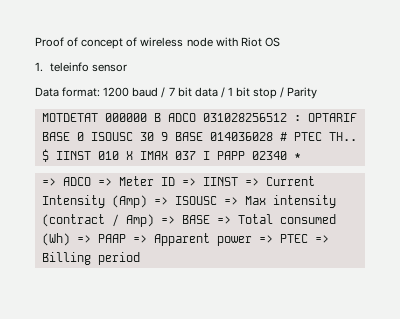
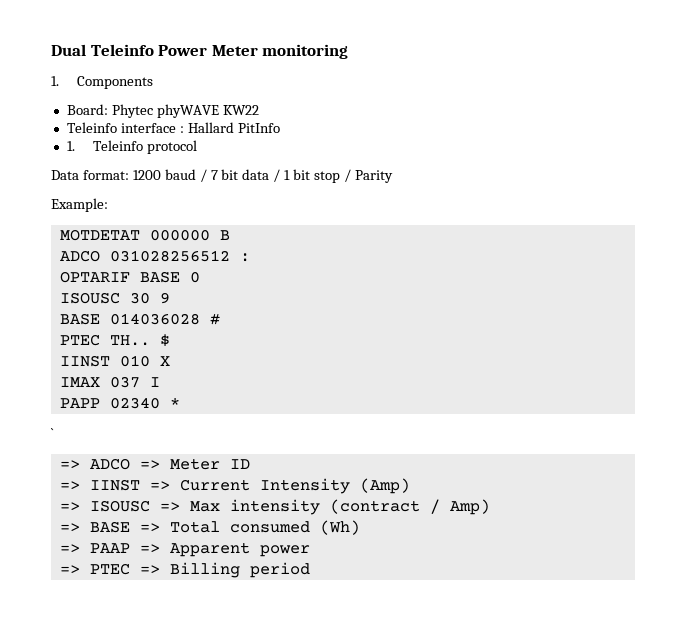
[35,37,280,49] [35,62,128,72] Proof of concept of wireless node with Riot OS // 1. teleinfo sensor -> [51,44,349,59] [51,76,153,89] [66,104,259,118] [66,122,280,133] [66,140,197,154] Dual Teleinfo Power Meter monitoring // 1. Components // Board: Phytec phyWAVE KW22 // Teleinfo interface : Hallard PitInfo // 1. Teleinfo protocol
(318, 93) none -> [51,198,108,212] // Example:
(161, 117) none -> (230, 235) //
(301, 118) none -> (250, 257) //
(84, 136) none -> (200, 277) //
(168, 136) none -> (170, 298) //
(287, 136) none -> (220, 319) //
(49, 155) none -> (170, 340) //
(133, 155) none -> (170, 361) //
(210, 155) none -> (160, 382) //
(301, 156) none -> [51,428,54,438] // `
(175, 181) none -> (250, 464) //
(147, 201) none -> (410, 486) //
(154, 220) none -> (490, 507) //
(70, 239) none -> (360, 527) //
(252, 241) none -> (310, 551) //

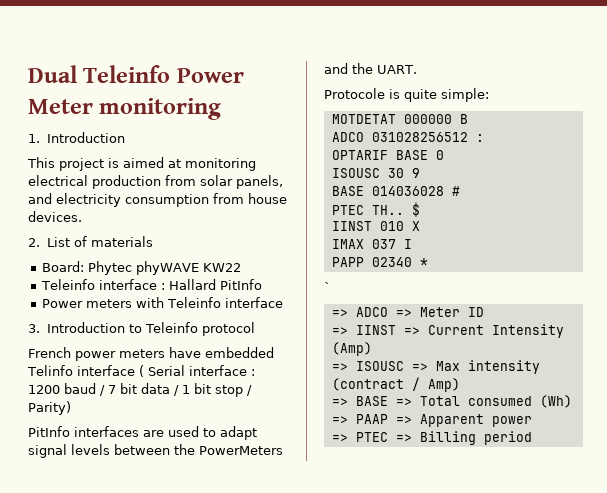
[76,76,153,89] Components -> [46,132,125,143] [27,157,256,171] [28,175,283,189] [28,193,287,207] [28,211,82,222] [28,236,153,247] Introduction // This project is aimed at monitoring electrical production from solar panels, and electricity consumption from house devices. // 2. List of materials
[66,140,197,154] [51,170,129,180] 1. Teleinfo protocol // Data format: -> [42,297,284,308] [28,322,256,336] [28,347,274,361] [27,365,255,377] Power meters with Teleinfo interface // 3. Introduction to Teleinfo protocol // French power meters have embedded Telinfo interface ( Serial interface :
[354,170,393,183] [51,198,108,212] Parity // Example: -> [28,401,71,415] [28,426,257,440] [28,444,283,458] [324,63,417,74] [324,88,489,102] Parity) // PitInfo interfaces are used to adapt signal levels between the PowerMeters and the UART. // Protocole is quite simple:

